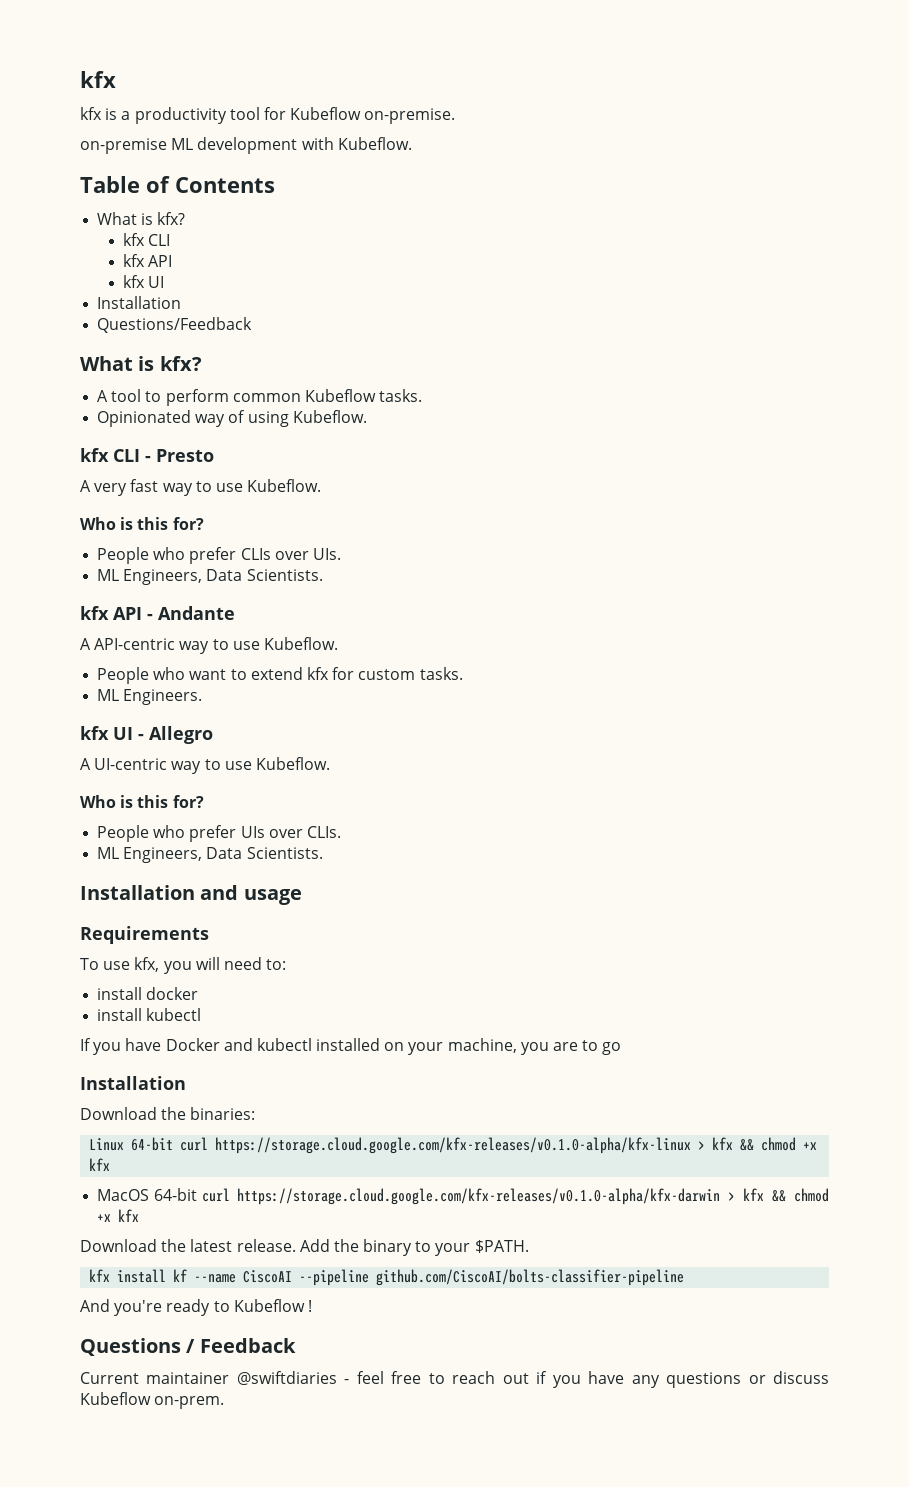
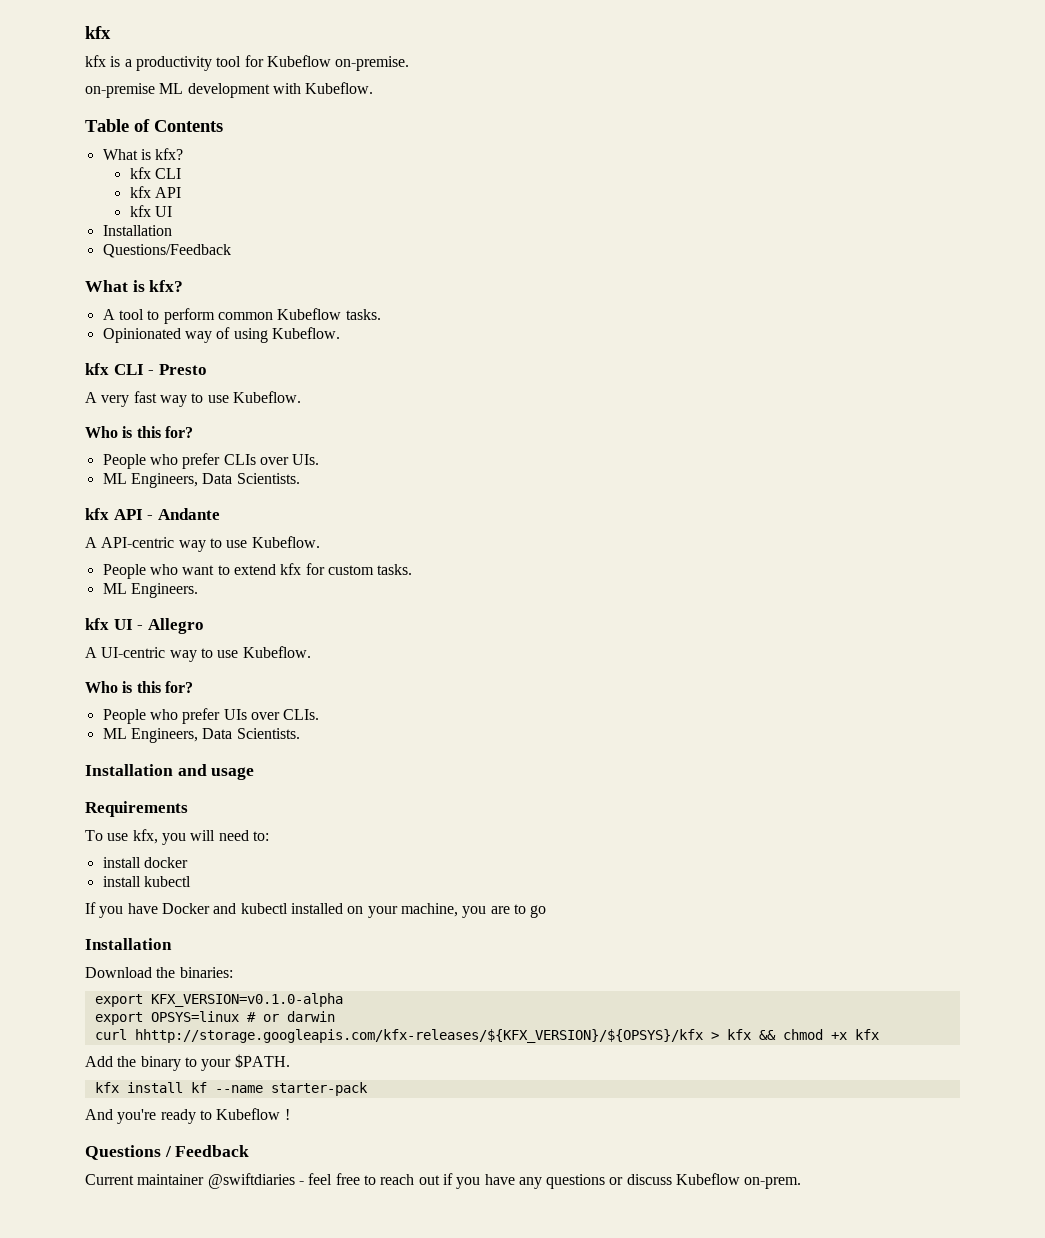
[89,1137,818,1154] [89,1158,111,1171] [97,1188,830,1205] [97,1209,140,1222] [80,1239,296,1252] Linux 64-bit curl https://storage.cloud.google.com/kfx-releases/v0.1.0-alpha/kfx-linux > kfx && chmod +x kfx // MacOS 64-bit curl https://storage.cloud.google.com/kfx-releases/v0.1.0-alpha/kfx-darwin > kfx && chmod +x kfx // Download the latest release. -> [94,993,343,1007] [94,1011,335,1025] [94,1029,879,1043] export KFX_VERSION=v0.1.0-alpha // export OPSYS=linux # or darwin // curl hhttp://storage.googleapis.com/kfx-releases/${KFX_VERSION}/${OPSYS}/kfx > kfx && chmod +x kfx //
[243,1269,685,1286] CiscoAI --pipeline github.com/CiscoAI/bolts-classifier-pipeline -> [270,1082,368,1096] starter-pack

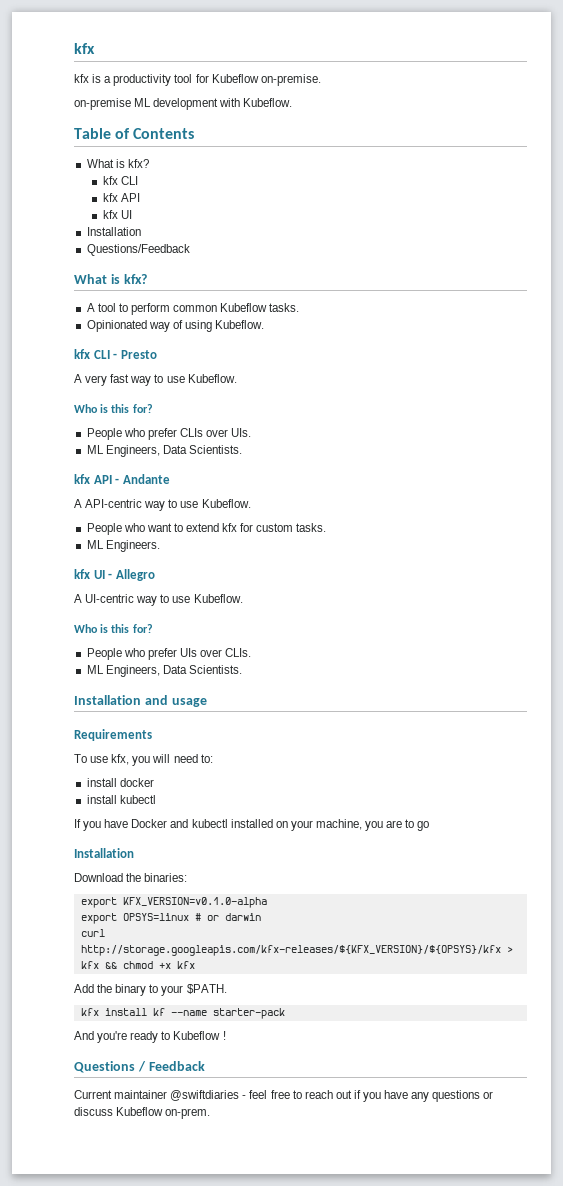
[134,1029,703,1043] hhttp://storage.googleapis.com/kfx-releases/${KFX_VERSION}/${OPSYS}/kfx -> [80,945,501,956] http://storage.googleapis.com/kfx-releases/${KFX_VERSION}/${OPSYS}/kfx

